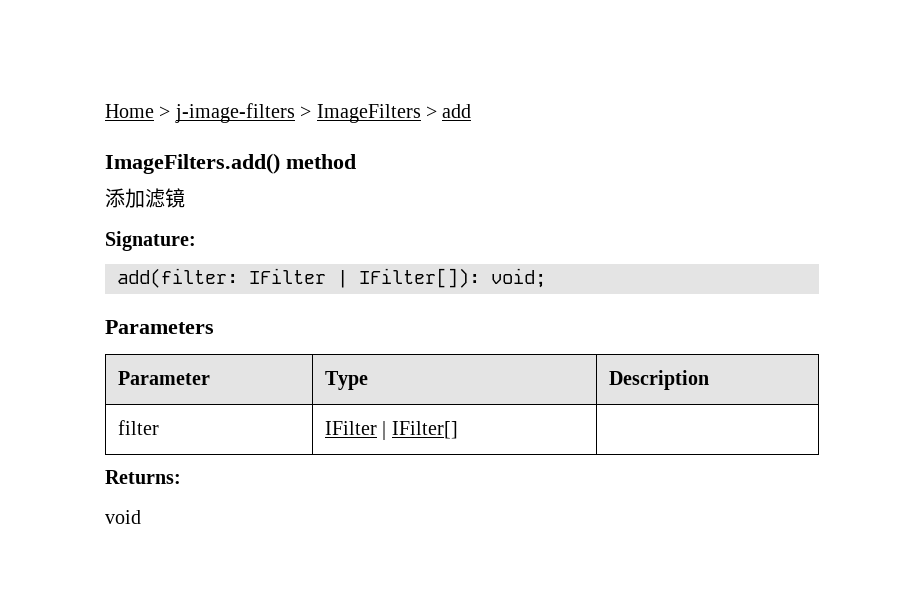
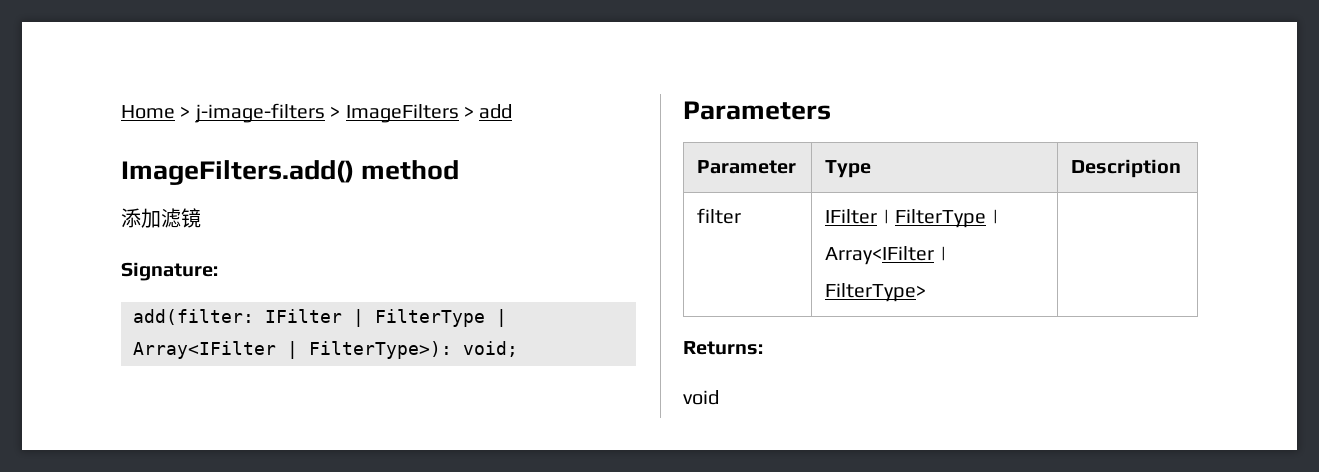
[359,268,480,288] IFilter[]): -> [375,309,507,327] [133,341,452,359] FilterType | Array<IFilter | FilterType>):
[391,421,458,439] IFilter[] -> [895,209,999,228] [825,246,947,265] [825,283,927,302] FilterType | Array<IFilter | FilterType>

